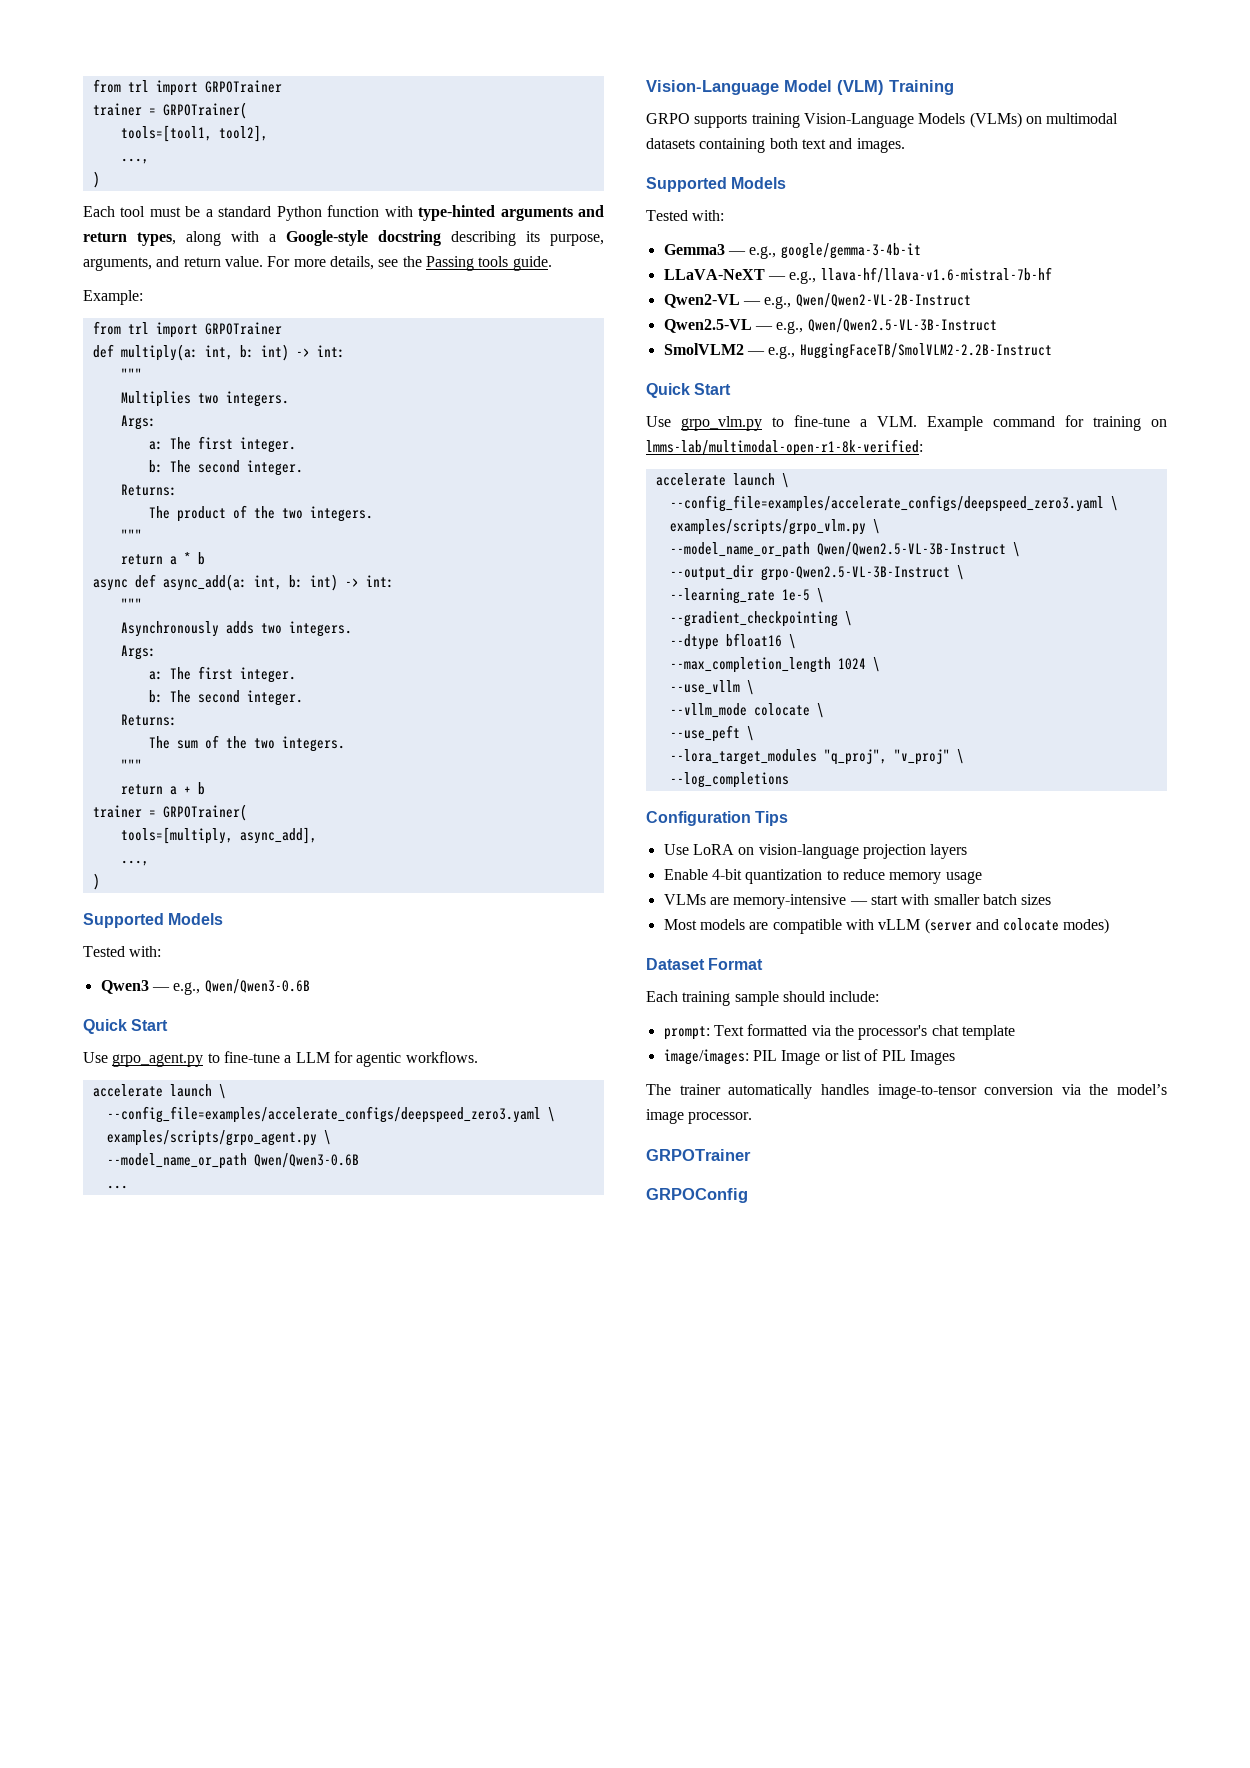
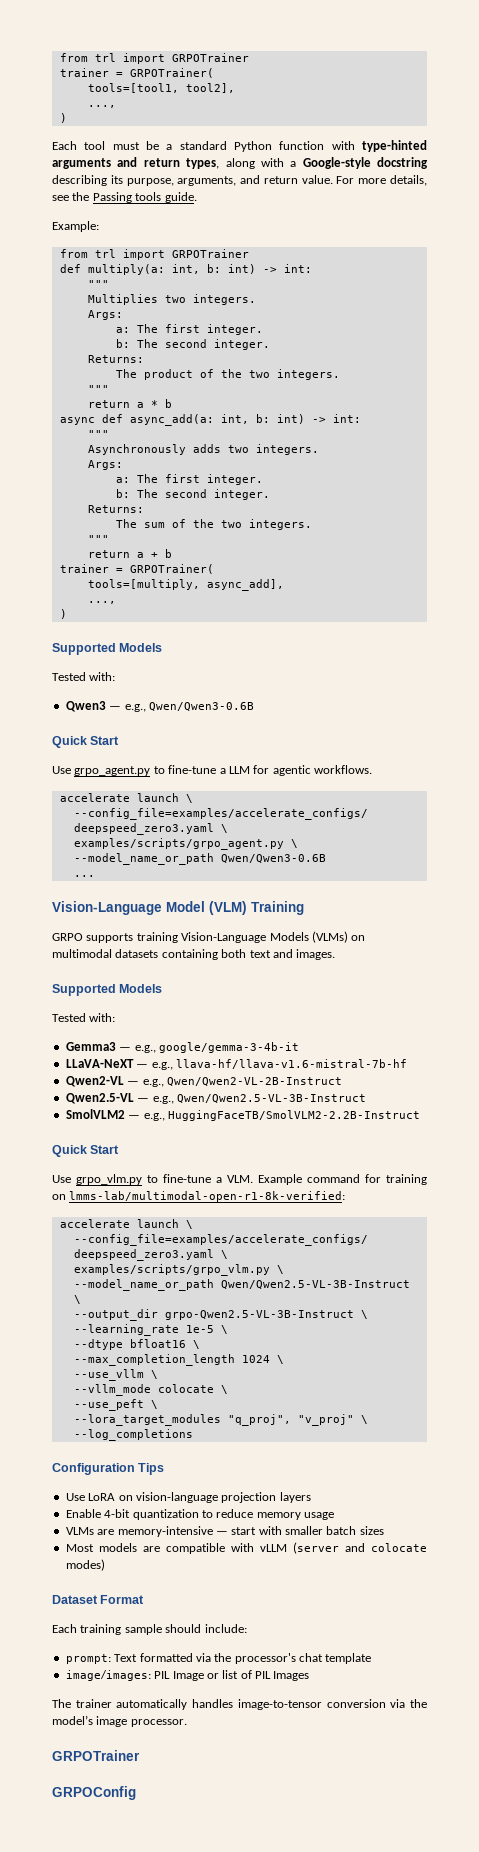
[669,611,852,627] // --gradient_checkpointing \ -> (228, 1329) none

